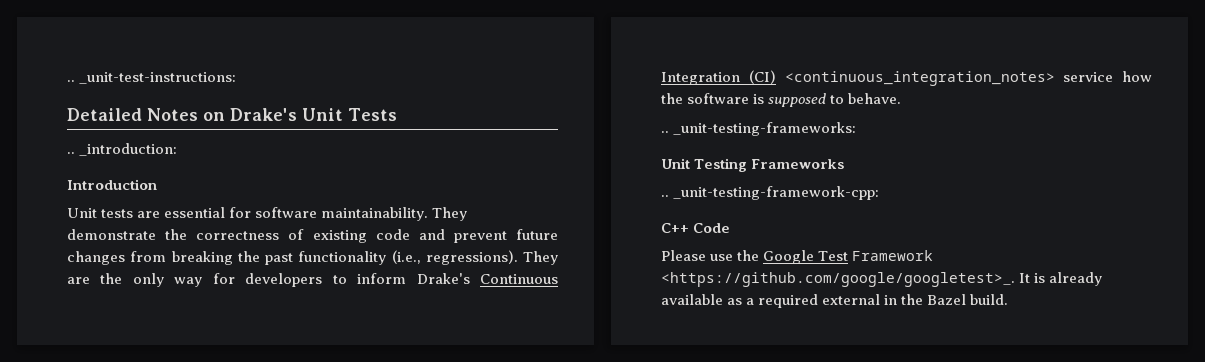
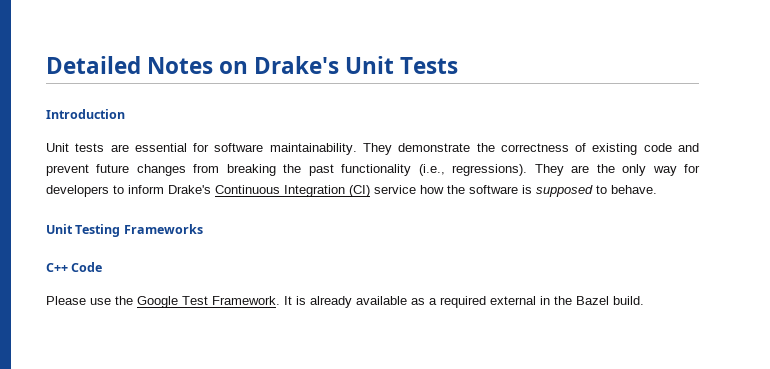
[67,72,237,84] .. _unit-test-instructions: // -> (46, 65) none
[67,143,178,156] // .. _introduction: -> (459, 65) none
[784,71,1055,86] <continuous_integration_notes> -> (370, 191) none
[661,122,857,136] // .. _unit-testing-frameworks: -> (657, 189) none
[661,186,880,200] // .. _unit-testing-framework-cpp: -> (203, 229) none
[852,250,934,261] [661,272,1015,287] Framework <https://github.com/google/googletest>_. -> [212,296,280,305] Framework.

